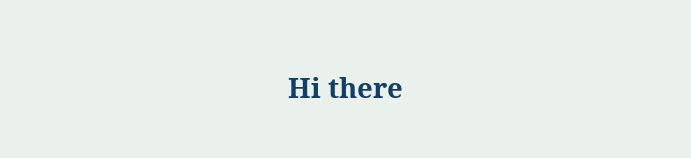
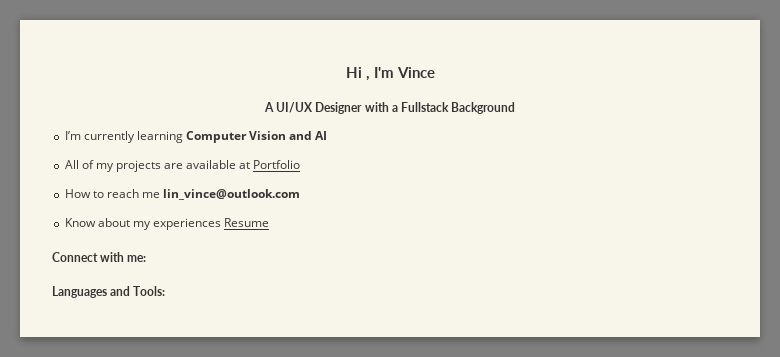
[328,77,404,98] there -> [365,67,435,81] [263,102,516,114] [64,131,328,143] [64,160,301,172] [64,189,301,200] [64,218,270,230] [52,252,147,262] [52,286,166,298] , I'm Vince // A UI/UX Designer with a Fullstack Background // I’m currently learning Computer Vision and AI // All of my projects are available at Portfolio // How to reach me lin_vince@outlook.com // Know about my experiences Resume // Connect with me: // Languages and Tools:

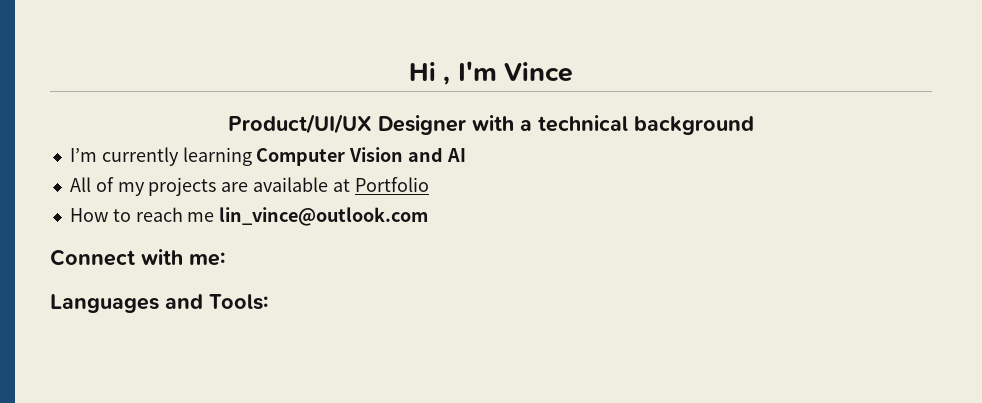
[263,102,314,113] A UI/UX -> [228,114,372,134] Product/UI/UX
[400,102,516,114] Fullstack Background -> [538,115,754,135] technical background
[64,218,270,230] // Know about my experiences Resume -> (429, 216) none

